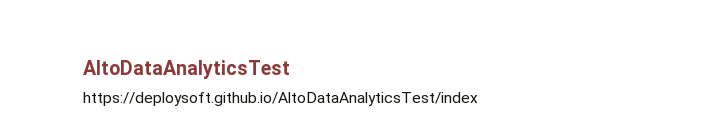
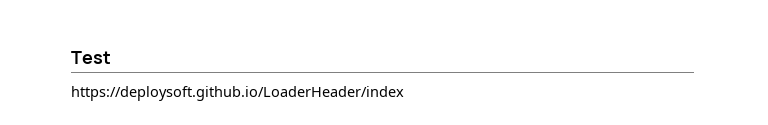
[83,60,290,79] [83,92,478,106] AltoDataAnalyticsTest // https://deploysoft.github.io/AltoDataAnalyticsTest/index -> [71,51,111,64] [71,86,404,101] Test // https://deploysoft.github.io/LoaderHeader/index

